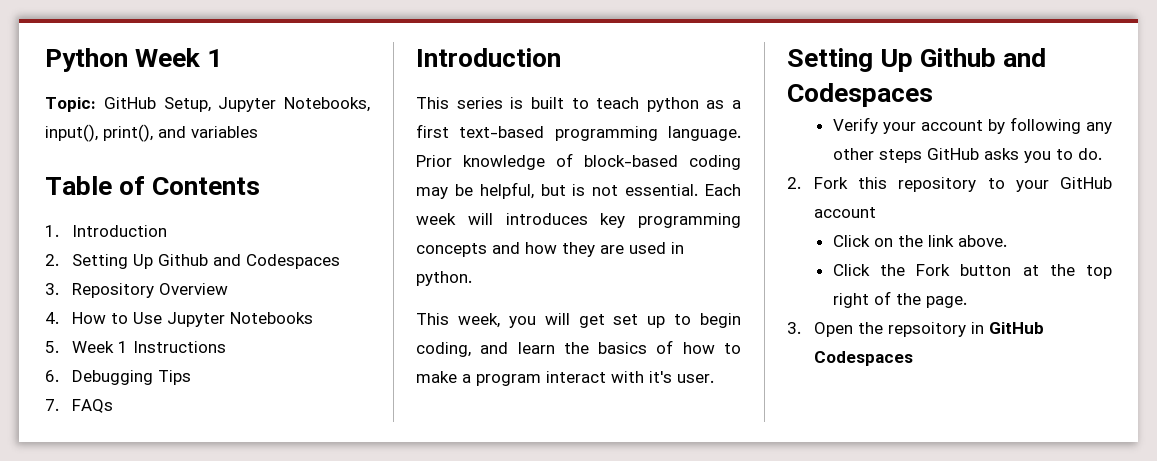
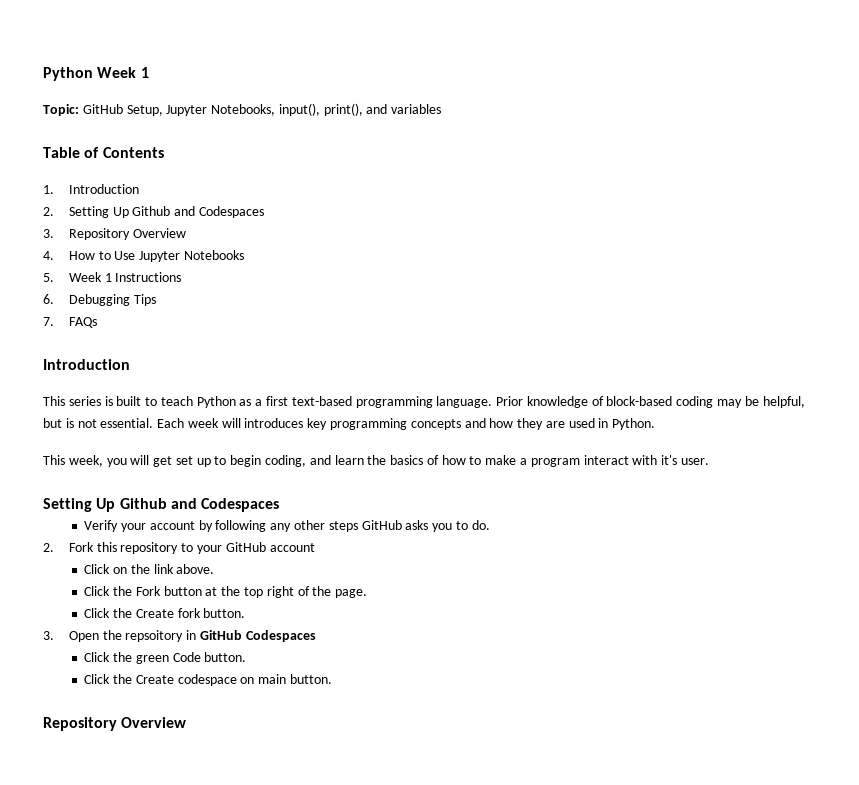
[646,97,699,112] python -> [196,396,236,408] Python
[416,271,472,286] python. -> [612,418,656,430] Python.
(967, 302) none -> [84,608,246,618] // Click the Create fork button.
(913, 358) none -> [84,652,247,664] [84,674,332,686] [43,717,187,731] // Click the green Code button. // Click the Create codespace on main button. // Repository Overview

